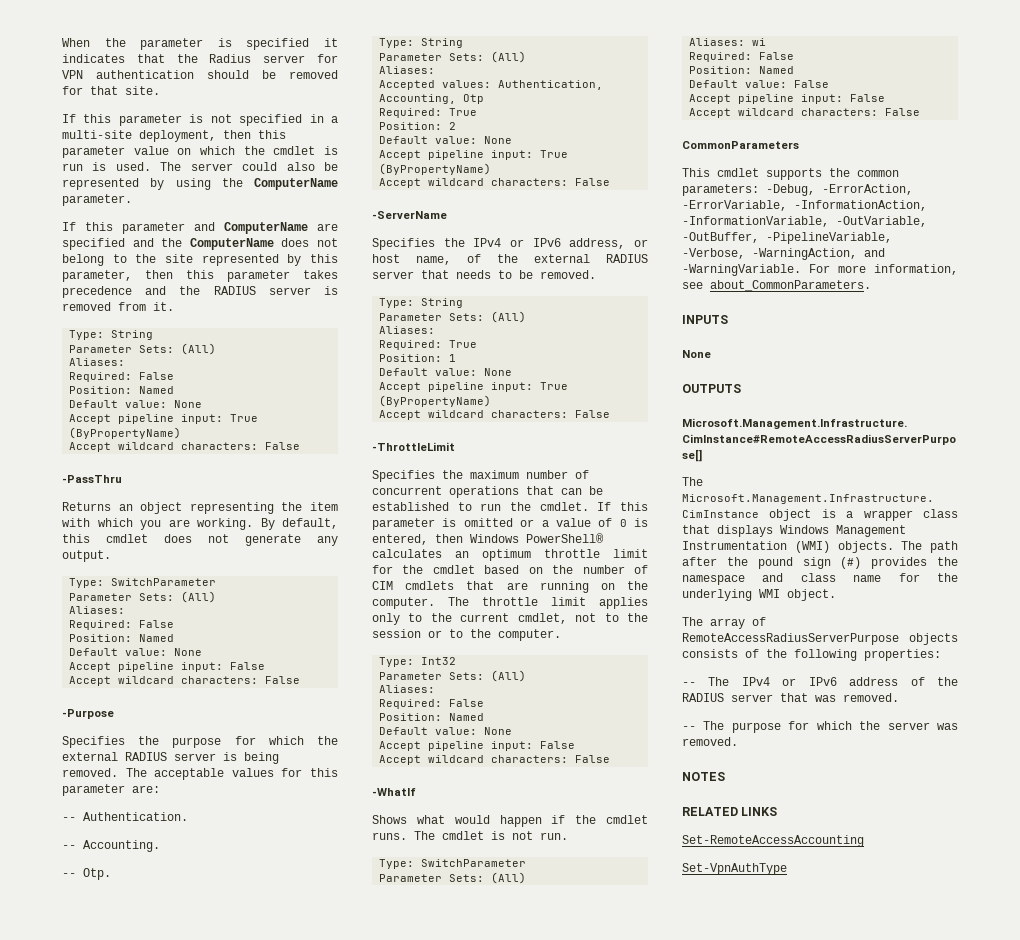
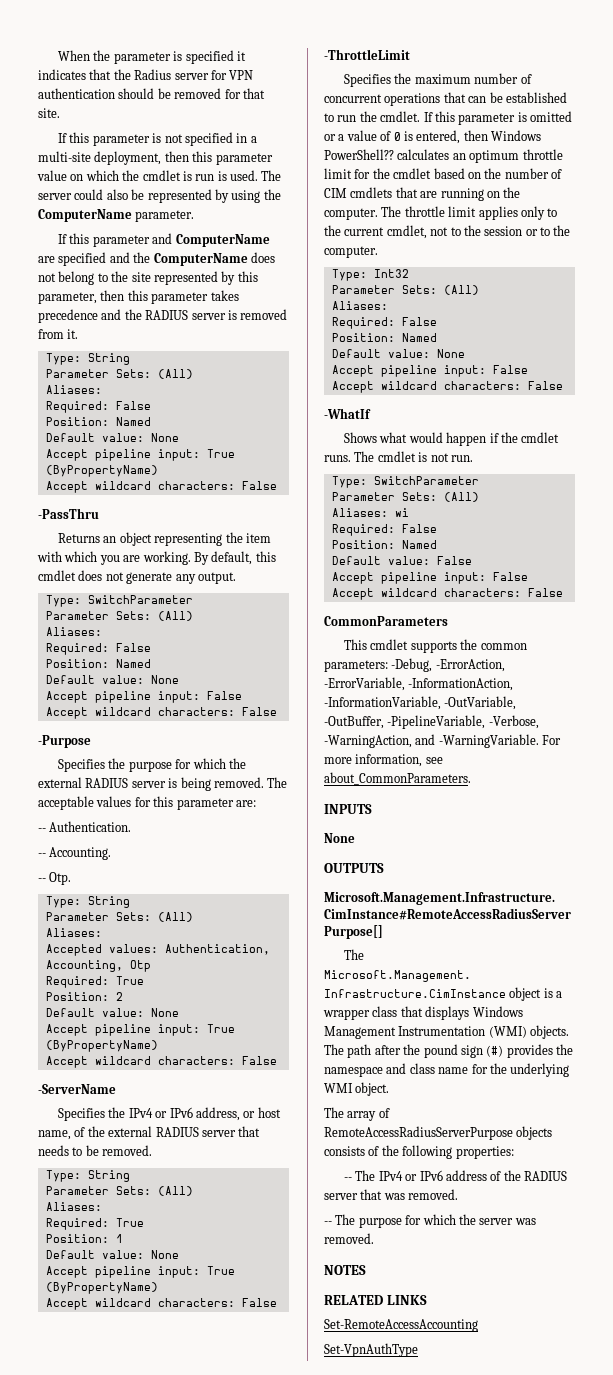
[526,533,604,543] PowerShell® -> [324,149,394,160] PowerShell??

